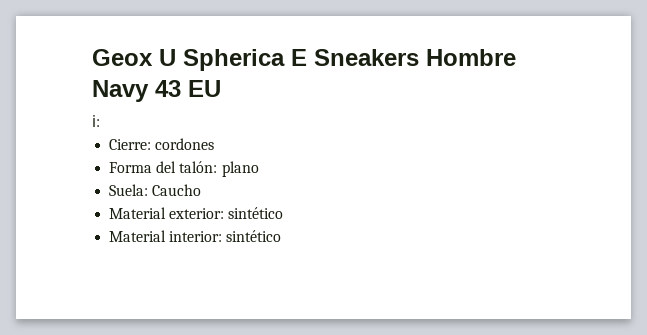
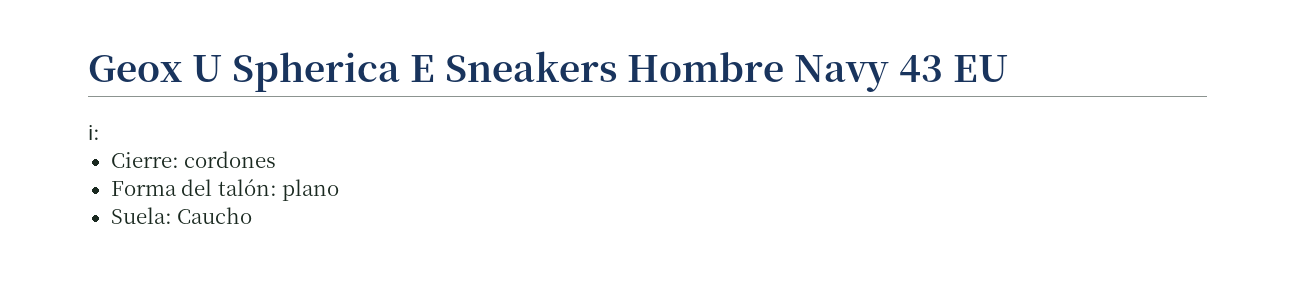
[109,207,284,219] [109,230,282,242] // Material exterior: sintético // Material interior: sintético -> (253, 215) none

